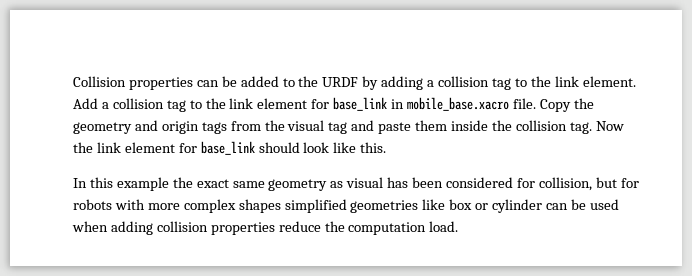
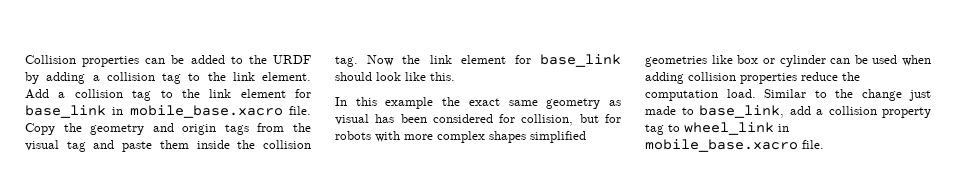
(459, 226) none -> [764,89,931,101] [645,105,931,118] [645,122,789,135] [645,139,824,152] Similar to the change just made to base_link, add a collision property tag to wheel_link in mobile_base.xacro file.

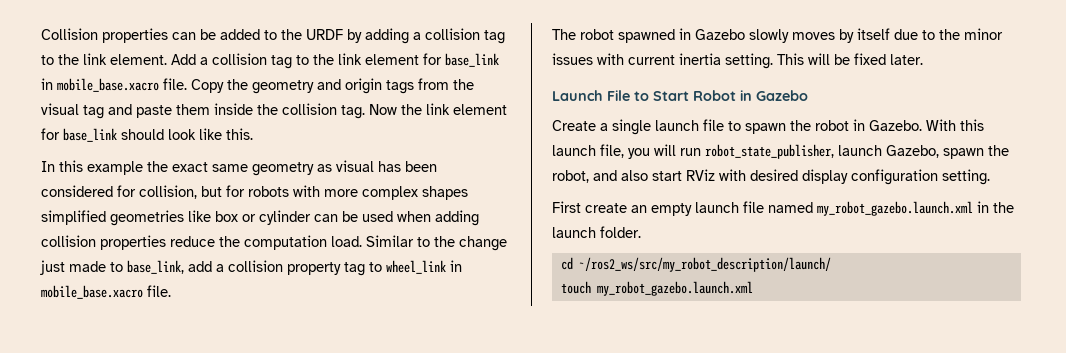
(824, 144) none -> [552,28,1003,43] [552,53,923,69] [552,90,808,101] [552,119,984,135] [552,144,1009,159] [552,169,990,185] [552,201,1014,216] [552,226,641,238] [560,257,831,272] [560,281,753,296] // The robot spawned in Gazebo slowly moves by itself due to the minor issues with current inertia setting. This will be fixed later. // Launch File to Start Robot in Gazebo // Create a single launch file to spawn the robot in Gazebo. With this launch file, you will run robot_state_publisher, launch Gazebo, spawn the robot, and also start RViz with desired display configuration setting. // First create an empty launch file named my_robot_gazebo.launch.xml in the launch folder. // cd ~/ros2_ws/src/my_robot_description/launch/ // touch my_robot_gazebo.launch.xml

